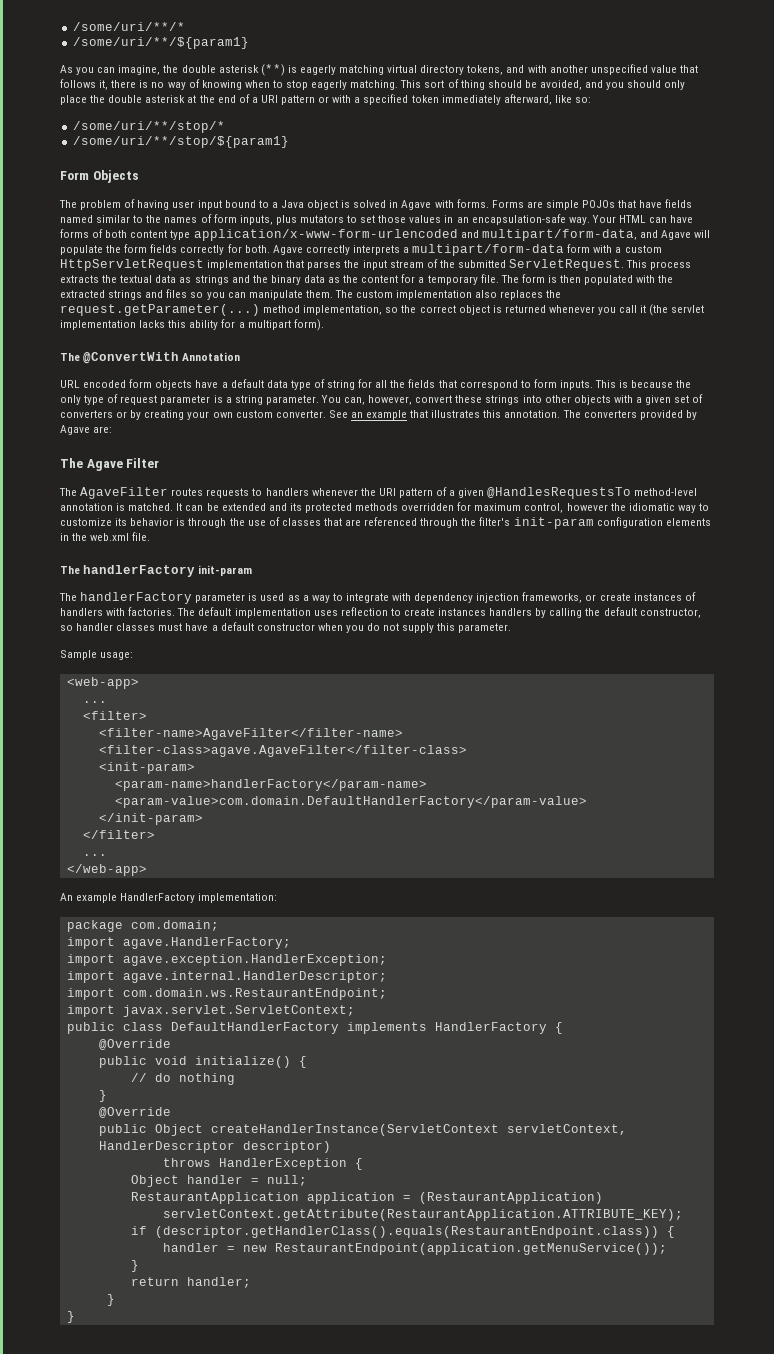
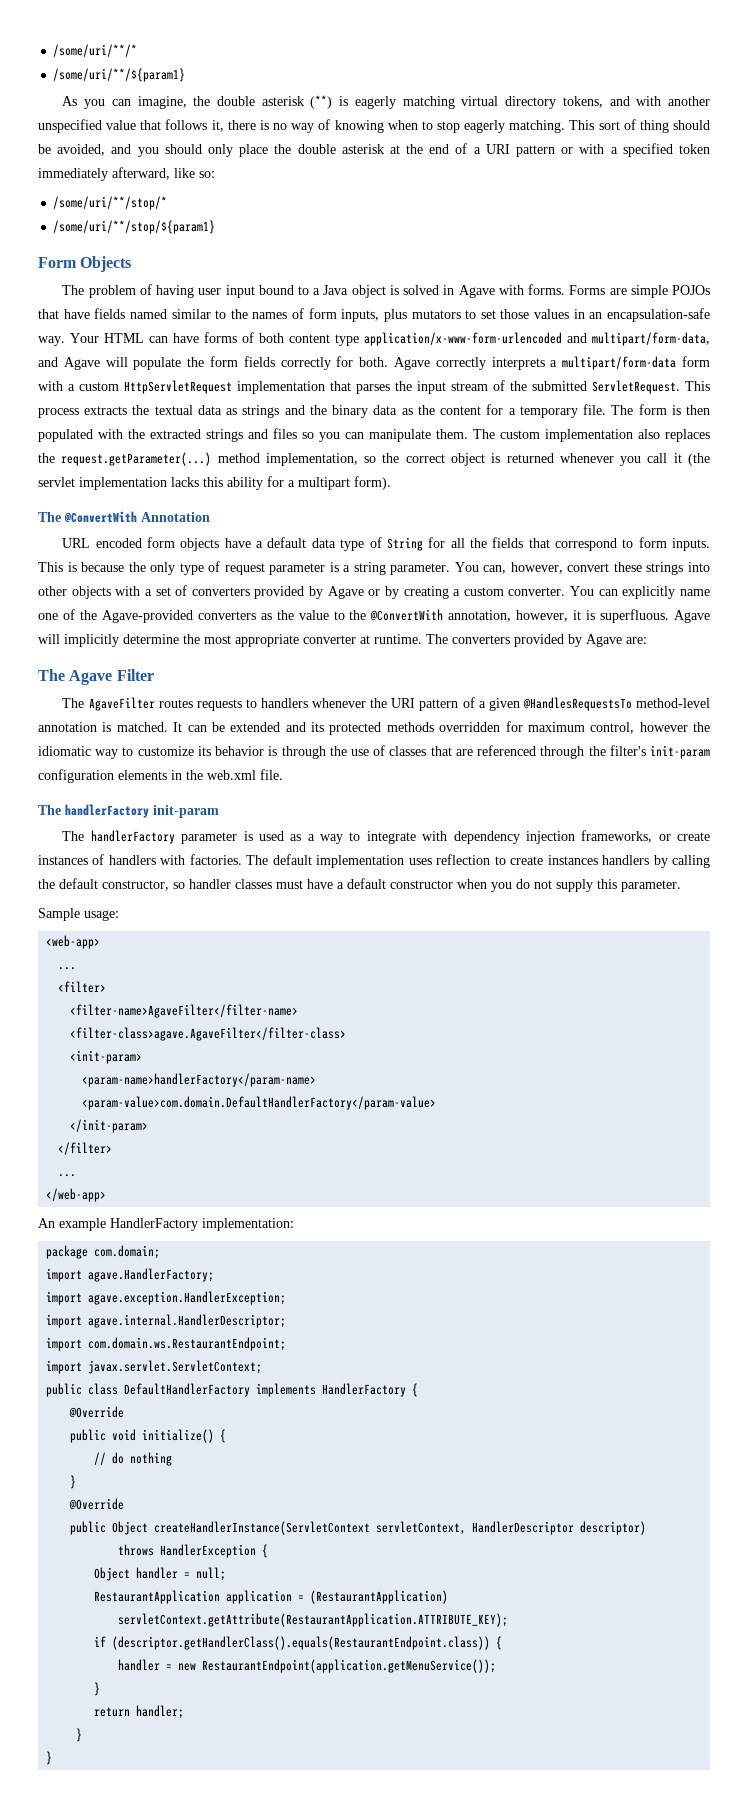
[327,380,356,390] string -> [386,537,423,551] String
[645,395,672,405] given -> (152, 592) none
[116,410,561,420] or by creating your own custom converter. See an example that illustrates this annotation. -> [254,586,711,599] [38,609,710,623] [38,634,422,647] provided by Agave or by creating a custom converter. You can explicitly name one of the Agave-provided converters as the value to the @ConvertWith annotation, however, it is superfluous. Agave will implicitly determine the most appropriate converter at runtime.

